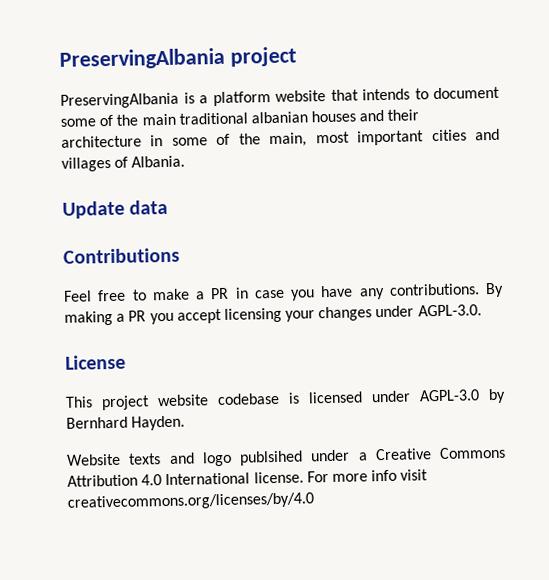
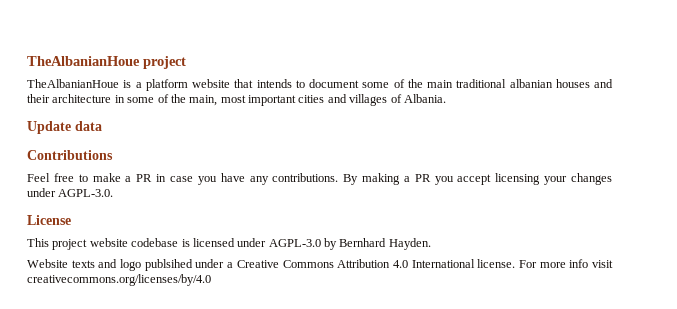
[59,47,225,70] PreservingAlbania -> [27,56,140,66] TheAlbanianHoue
[60,92,179,109] PreservingAlbania -> [27,79,119,88] TheAlbanianHoue

